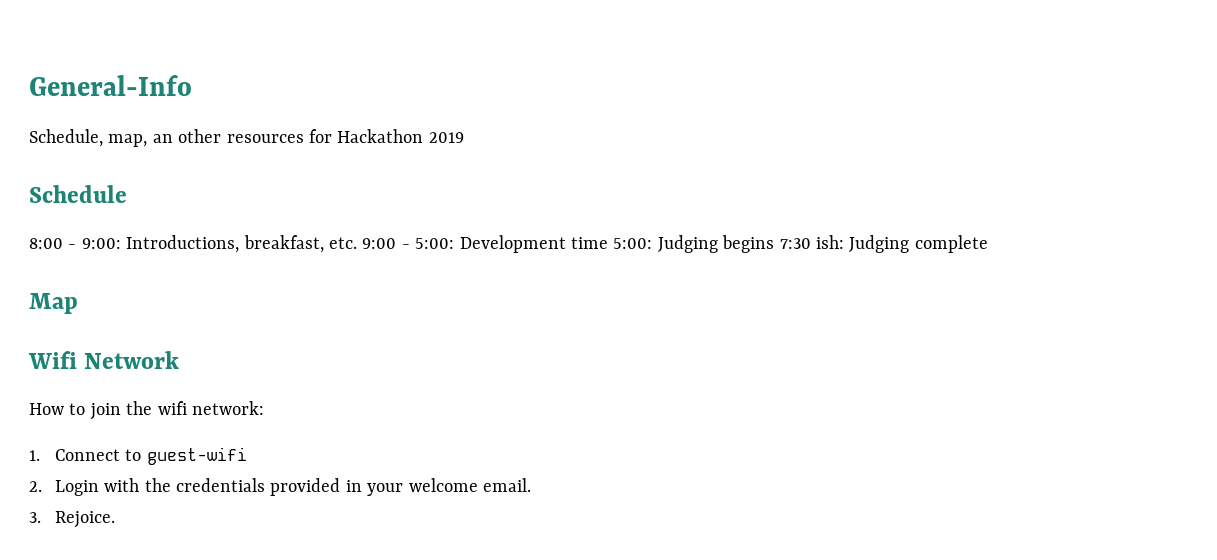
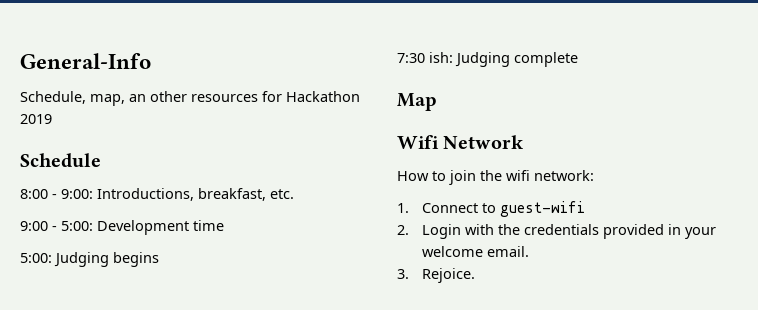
(357, 243) none -> (294, 194) //
(608, 243) none -> (224, 225) //
(775, 244) none -> (159, 259) //

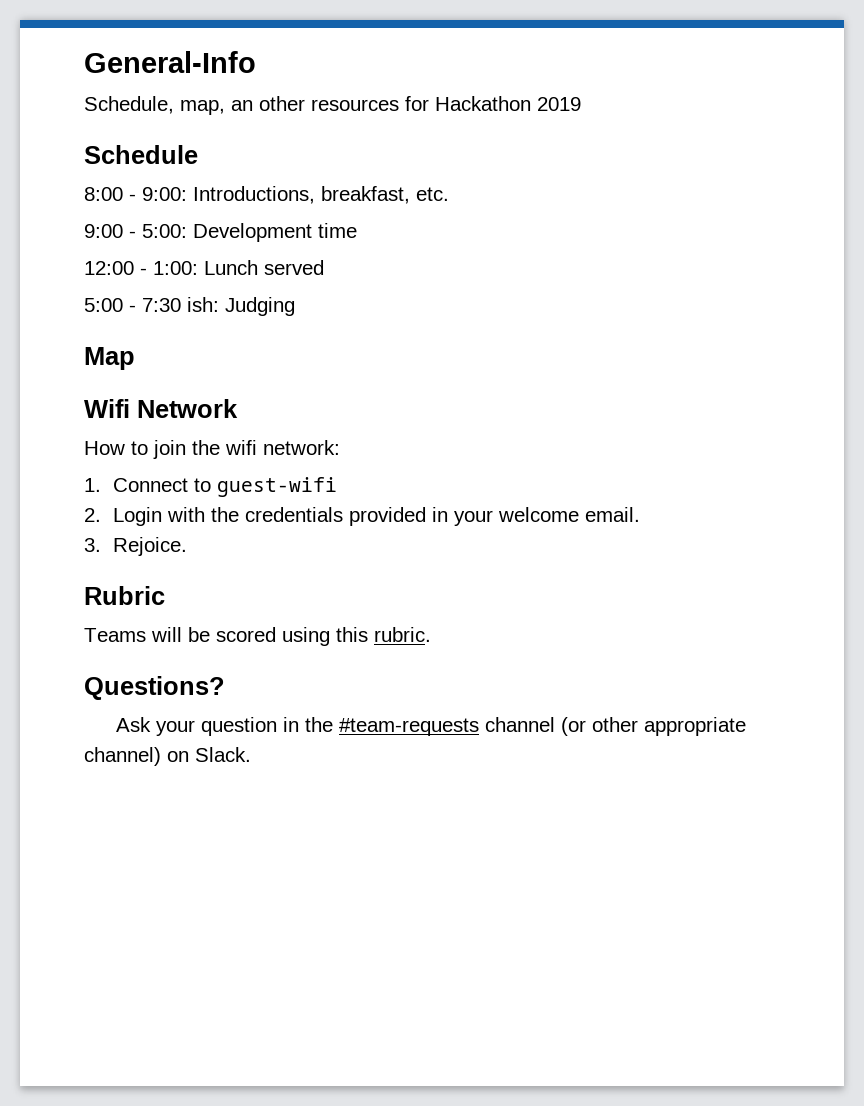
[20,252,159,267] 5:00: Judging begins // -> [84,260,324,275] [84,298,136,312] 12:00 - 1:00: Lunch served // 5:00 -
[514,52,578,67] complete -> (295, 306) none
(475, 275) none -> [84,586,165,605] [84,627,431,646] [84,676,225,700] [116,717,747,736] [84,747,251,766] // Rubric // Teams will be scored using this rubric. // Questions? // Ask your question in the #team-requests channel (or other appropriate channel) on Slack.

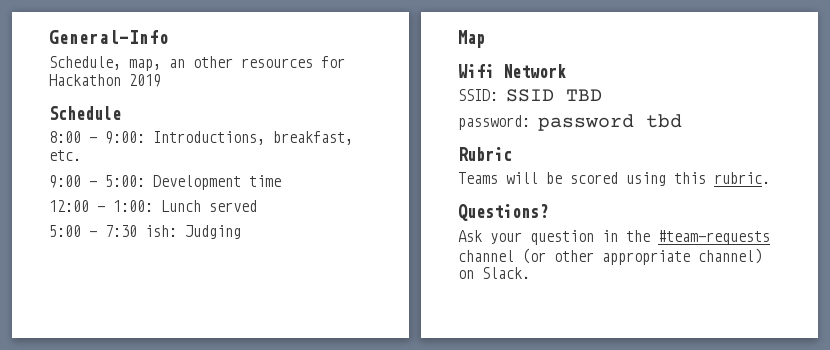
[84,440,340,459] [84,477,338,497] [84,507,641,526] [84,537,188,556] How to join the wifi network: // 1. Connect to guest-wifi // 2. Login with the credentials provided in your welcome email. // 3. Rejoice. -> [458,89,602,102] [458,114,682,131] SSID: SSID TBD // password: password tbd

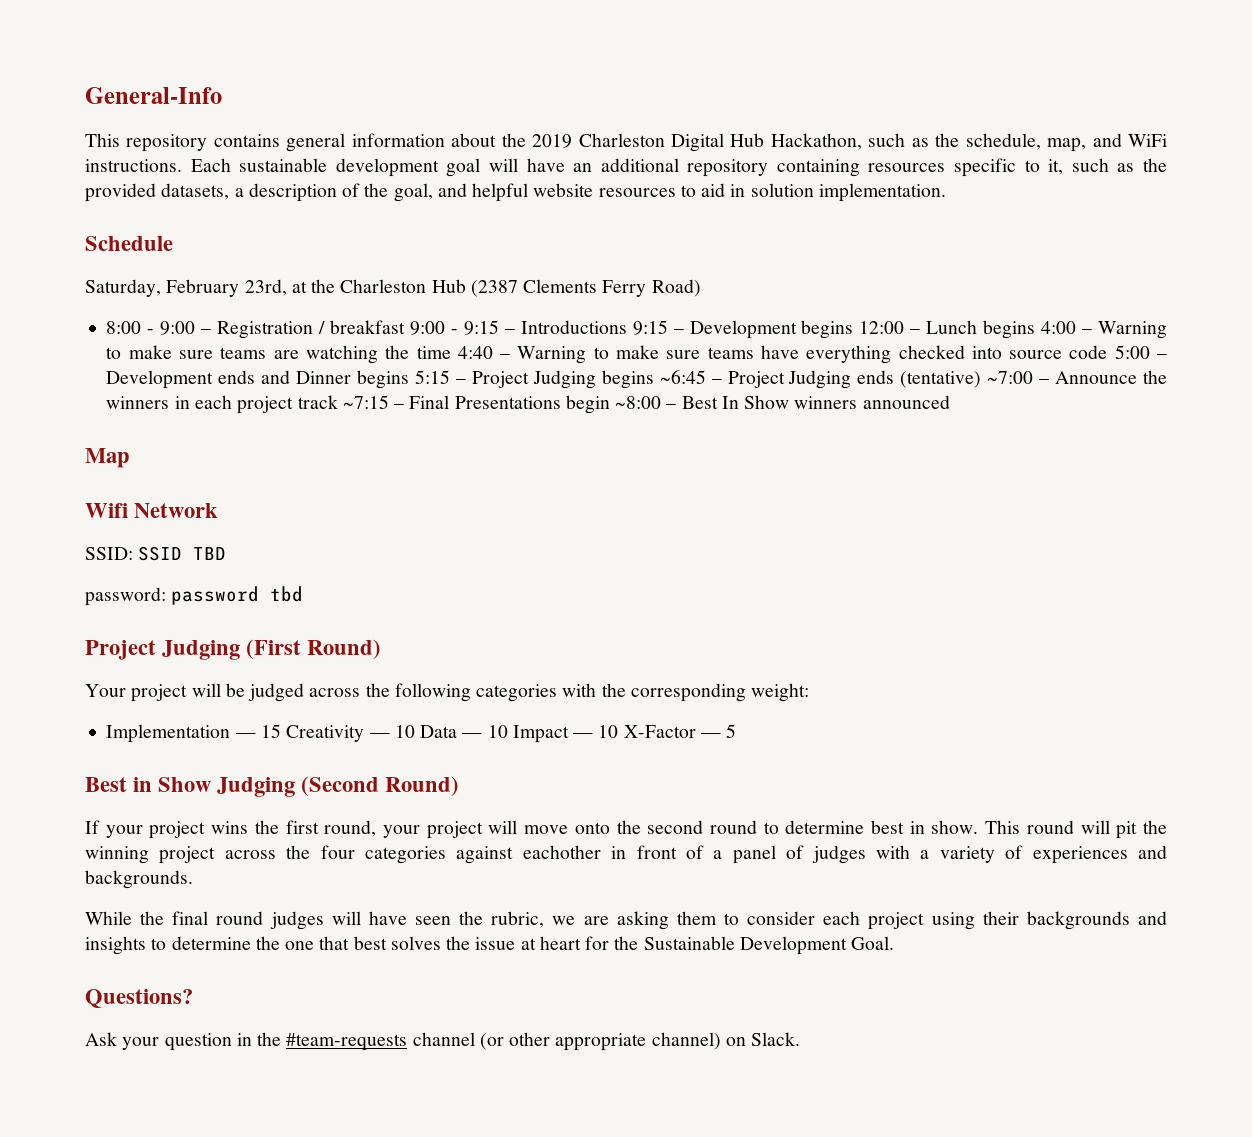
[49,56,345,71] [49,74,161,87] [49,106,121,120] [49,131,353,145] [49,150,81,161] [49,175,281,190] [49,200,257,212] [49,225,241,239] Schedule, map, an other resources for Hackathon 2019 // Schedule // 8:00 - 9:00: Introductions, breakfast, etc. // 9:00 - 5:00: Development time // 12:00 - 1:00: Lunch served // 5:00 - 7:30 ish: Judging -> [85,133,1167,152] [85,158,1167,177] [85,183,946,202] [85,236,173,251] [85,279,701,297] [106,320,1167,339] [106,345,1167,364] [106,370,1167,389] [106,395,950,414] This repository contains general information about the 2019 Charleston Digital Hub Hackathon, such as the schedule, map, and WiFi instructions. Each sustainable development goal will have an additional repository containing resources specific to it, such as the provided datasets, a description of the goal, and helpful website resources to aid in solution implementation. // Schedule // Saturday, February 23rd, at the Charleston Hub (2387 Clements Ferry Road) // 8:00 - 9:00 – Registration / breakfast 9:00 - 9:15 – Introductions 9:15 – Development begins 12:00 – Lunch begins 4:00 – Warning to make sure teams are watching the time 4:40 – Warning to make sure teams have everything checked into source code 5:00 – Development ends and Dinner begins 5:15 – Project Judging begins ~6:45 – Project Judging ends (tentative) ~7:00 – Announce the winners in each project track ~7:15 – Final Presentations begin ~8:00 – Best In Show winners announced
[458,147,512,161] [458,172,770,186] Rubric // Teams will be scored using this rubric. -> [85,639,382,660] [85,683,810,702] [106,724,737,743] [85,776,460,797] [85,820,1167,839] [85,845,1167,864] [85,870,193,889] [85,911,1167,930] [85,936,895,955] Project Judging (First Round) // Your project will be judged across the following categories with the corresponding weight: // Implementation — 15 Creativity — 10 Data — 10 Impact — 10 X-Factor — 5 // Best in Show Judging (Second Round) // If your project wins the first round, your project will move onto the second round to determine best in show. This round will pit the winning project across the four categories against eachother in front of a panel of judges with a variety of experiences and backgrounds. // While the final round judges will have seen the rubric, we are asking them to consider each project using their backgrounds and insights to determine the one that best solves the issue at heart for the Sustainable Development Goal.

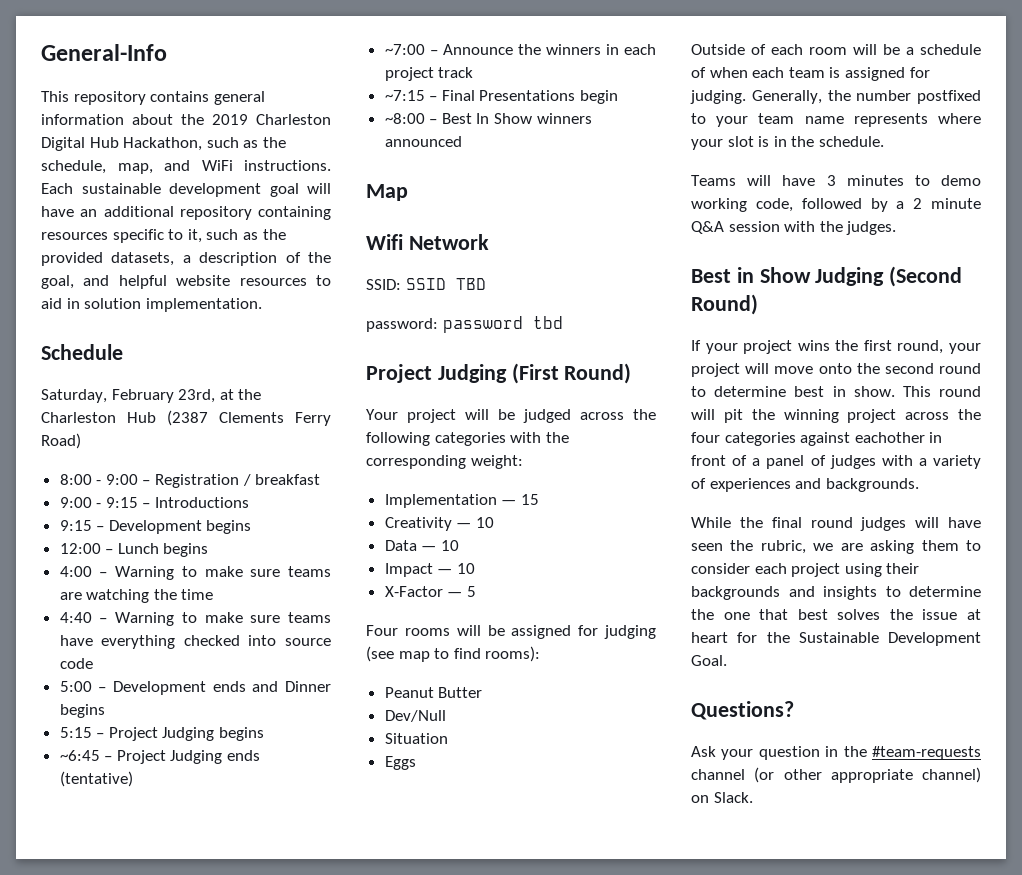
(406, 327) none -> (321, 479) //
(627, 327) none -> (250, 502) //
(854, 329) none -> (252, 527) //
(1036, 329) none -> (209, 550) //
(451, 352) none -> (214, 594) //
(1108, 352) none -> (93, 663) //
(410, 379) none -> (105, 711) //
(654, 379) none -> (265, 734) //
(982, 379) none -> (133, 779) //
(338, 402) none -> (474, 72) //
(610, 404) none -> (619, 97) //
(281, 731) none -> (539, 499) //
(415, 731) none -> (494, 522) //
(508, 731) none -> (459, 545) //
(619, 731) none -> (475, 568) //
(737, 731) none -> [366,625,656,639] [366,646,541,662] [384,687,483,698] [384,710,446,722] [384,733,448,744] [384,756,416,770] [691,44,981,55] [691,67,930,81] [690,90,981,104] [691,113,981,127] [691,136,884,150] [691,175,981,186] [691,198,981,212] [691,221,897,235] // Four rooms will be assigned for judging (see map to find rooms): // Peanut Butter // Dev/Null // Situation // Eggs // Outside of each room will be a schedule of when each team is assigned for judging. Generally, the number postfixed to your team name represents where your slot is in the schedule. // Teams will have 3 minutes to demo working code, followed by a 2 minute Q&A session with the judges.

